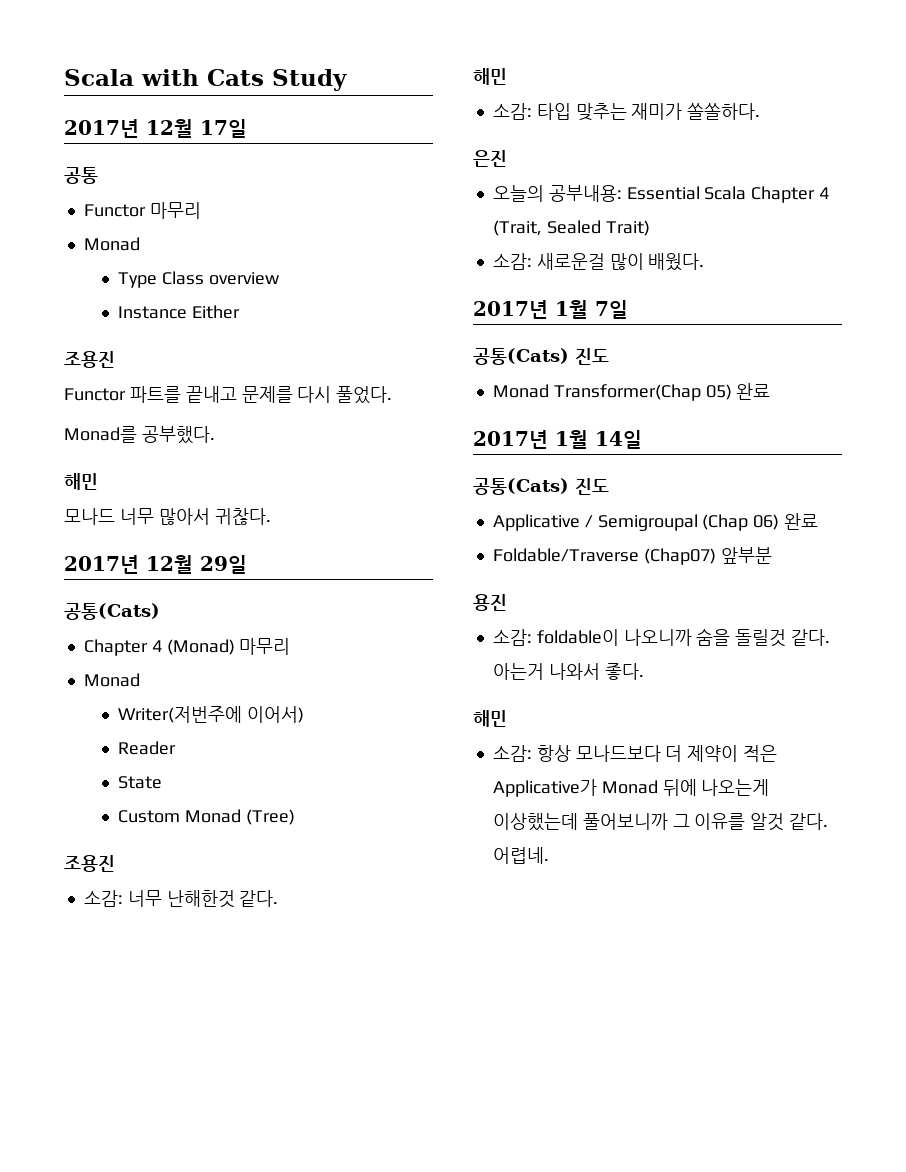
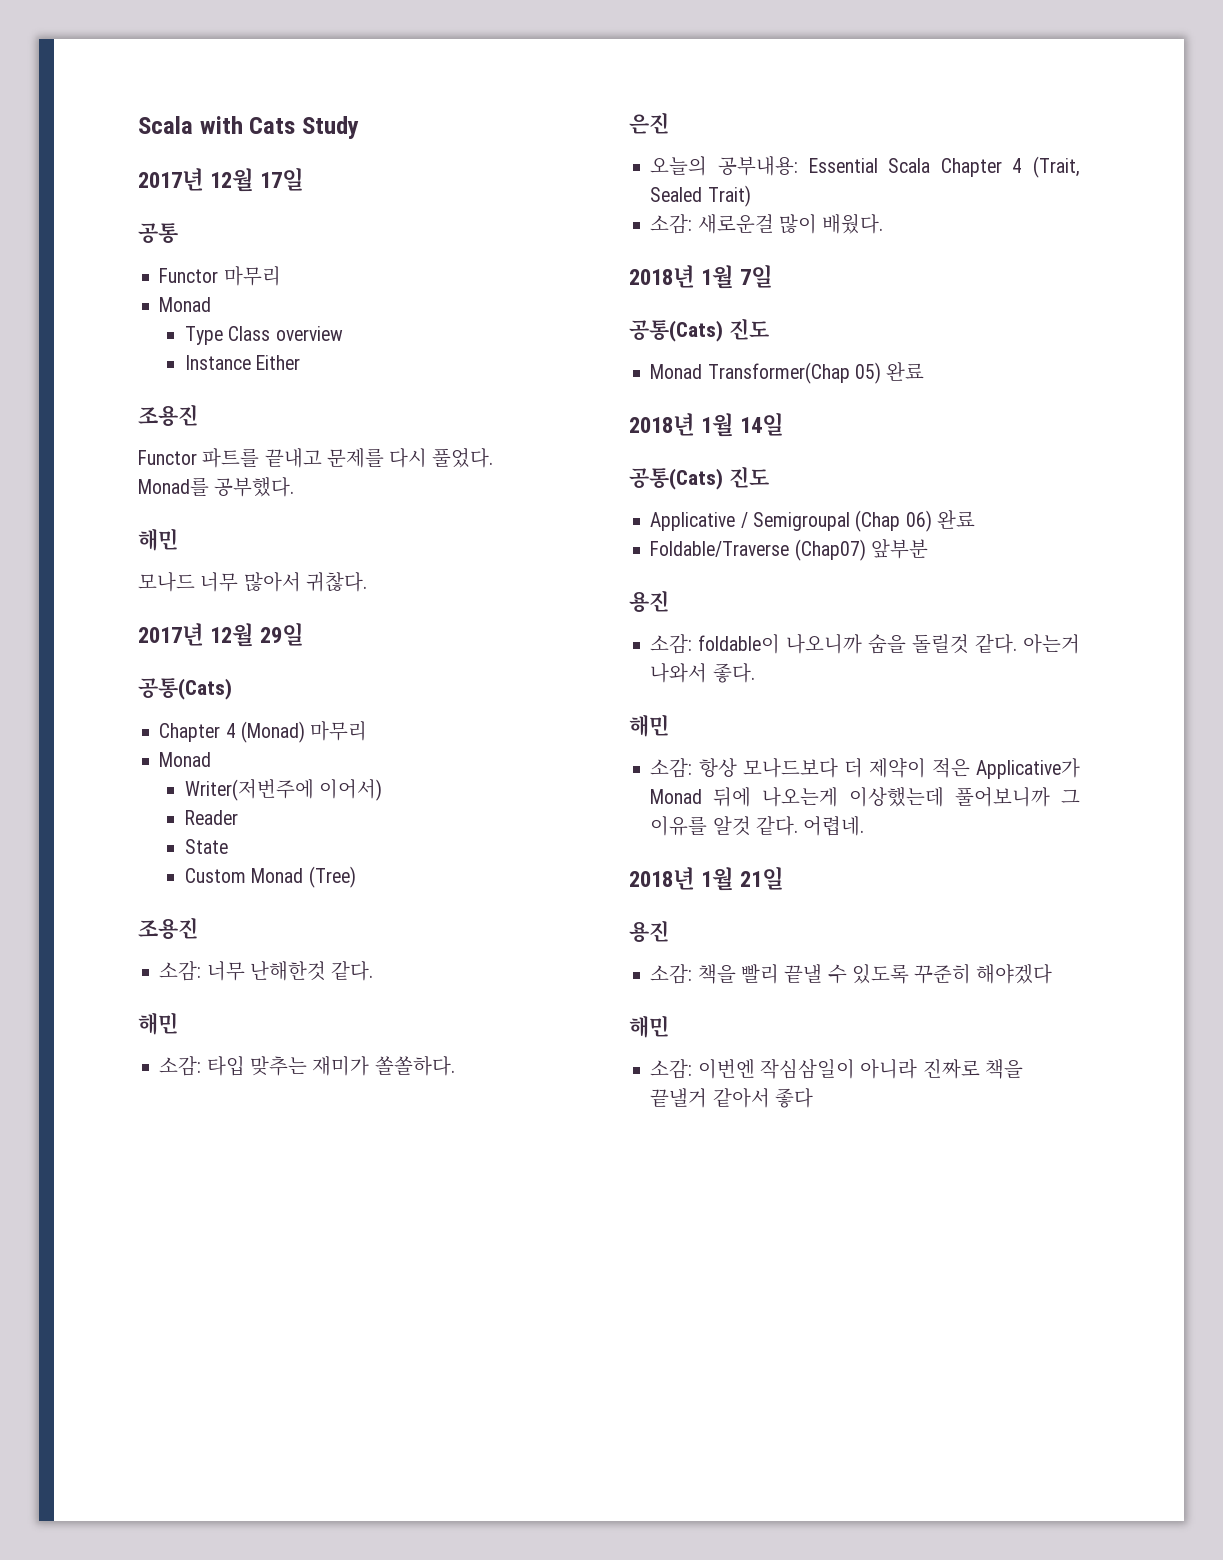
[473,300,548,319] 2017년 -> [629,265,695,288] 2018년
[473,430,548,449] 2017년 -> [629,413,695,436] 2018년
(549, 855) none -> [629,867,785,891] [629,920,669,942] [650,963,1053,984] [629,1015,669,1038] [650,1059,1023,1079] [650,1088,813,1108] // 2018년 1월 21일 // 용진 // 소감: 책을 빨리 끝낼 수 있도록 꾸준히 해야겠다 // 해민 // 소감: 이번엔 작심삼일이 아니라 진짜로 책을 끝낼거 같아서 좋다

